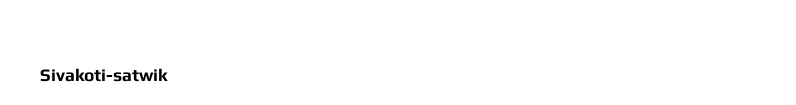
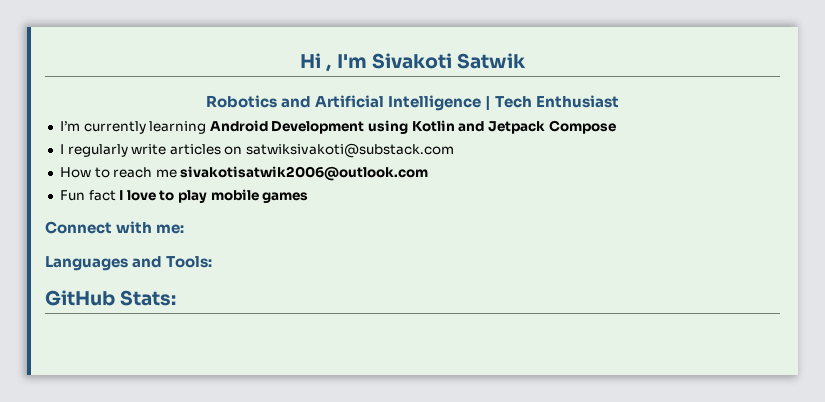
[40,68,168,82] Sivakoti-satwik -> [300,53,526,72] [205,95,620,111] [59,120,616,134] [59,143,455,158] [59,166,429,181] [59,189,309,203] [45,221,185,234] [45,256,213,271] [45,290,177,306] Hi , I'm Sivakoti Satwik // Robotics and Artificial Intelligence | Tech Enthusiast // I’m currently learning Android Development using Kotlin and Jetpack Compose // I regularly write articles on satwiksivakoti@substack.com // How to reach me sivakotisatwik2006@outlook.com // Fun fact I love to play mobile games // Connect with me: // Languages and Tools: // GitHub Stats:

